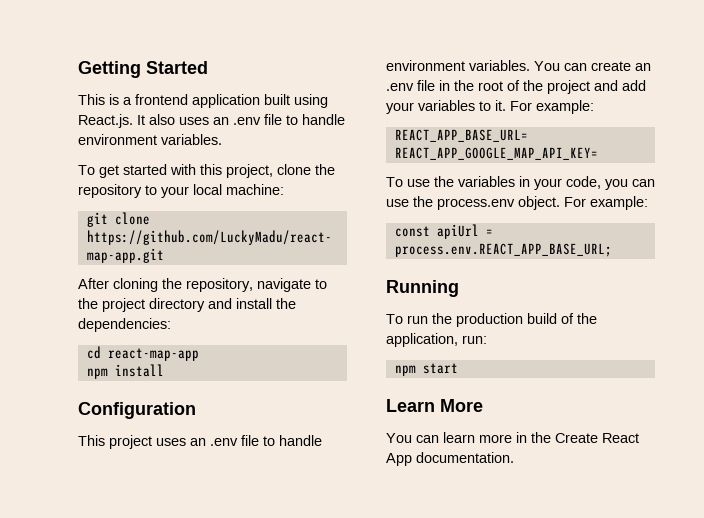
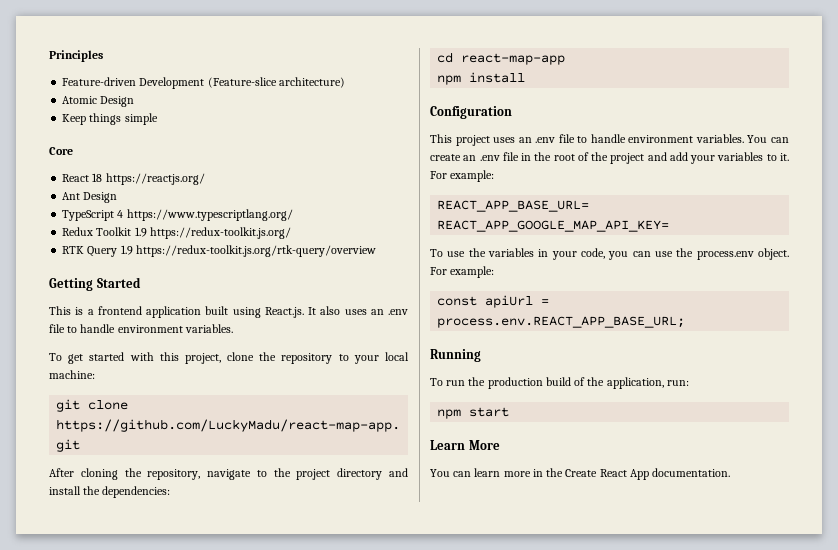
(78, 69) none -> [49,50,103,62] [62,77,345,89] [62,96,135,107] [62,113,158,125] [49,147,73,155] [62,173,205,185] [62,192,118,203] [62,209,293,221] [62,227,291,239] [62,245,376,257] Principles // Feature-driven Development (Feature-slice architecture) // Atomic Design // Keep things simple // Core // React 18 https://reactjs.org/ // Ant Design // TypeScript 4 https://www.typescriptlang.org/ // Redux Toolkit 1.9 https://redux-toolkit.js.org/ // RTK Query 1.9 https://redux-toolkit.js.org/rtk-query/overview //

